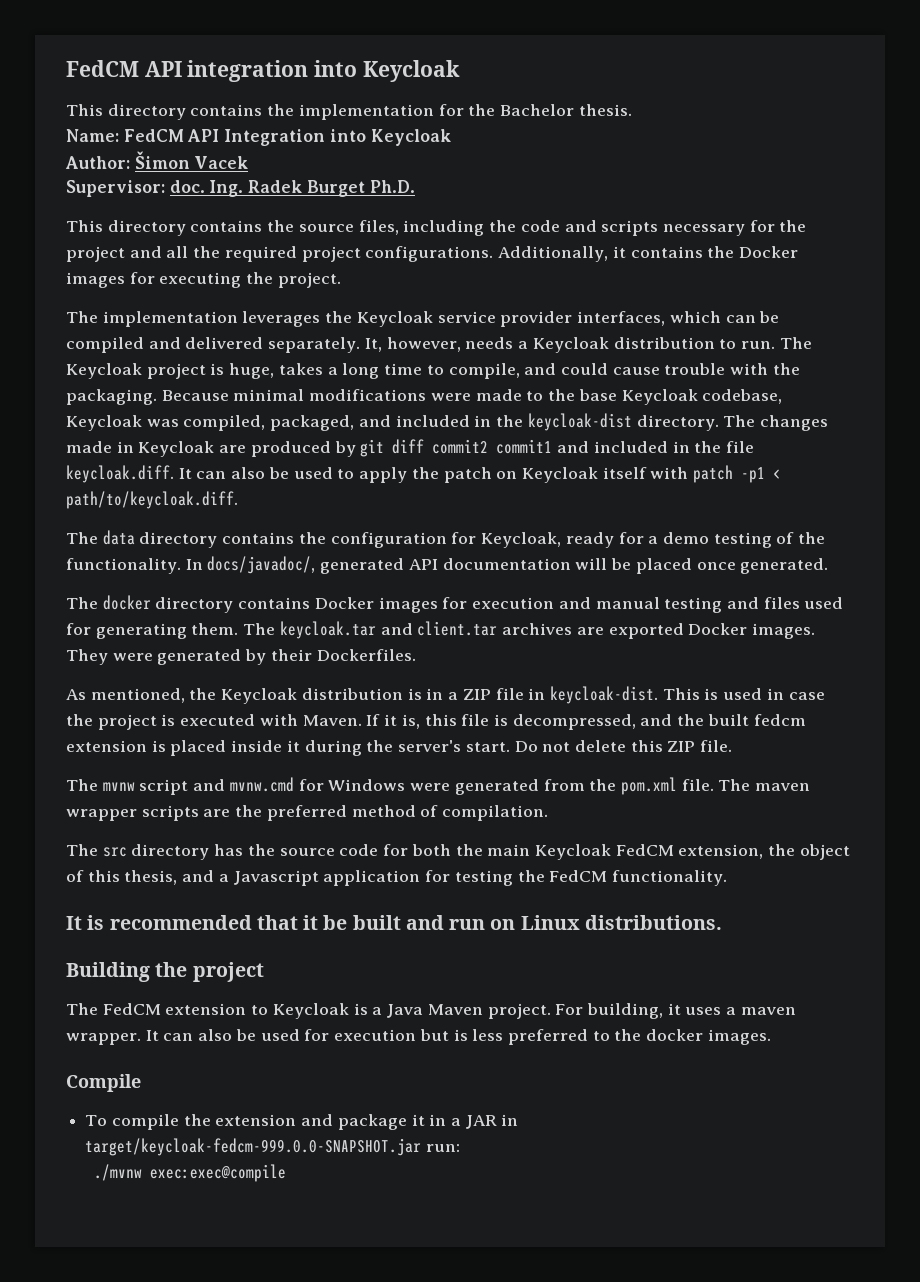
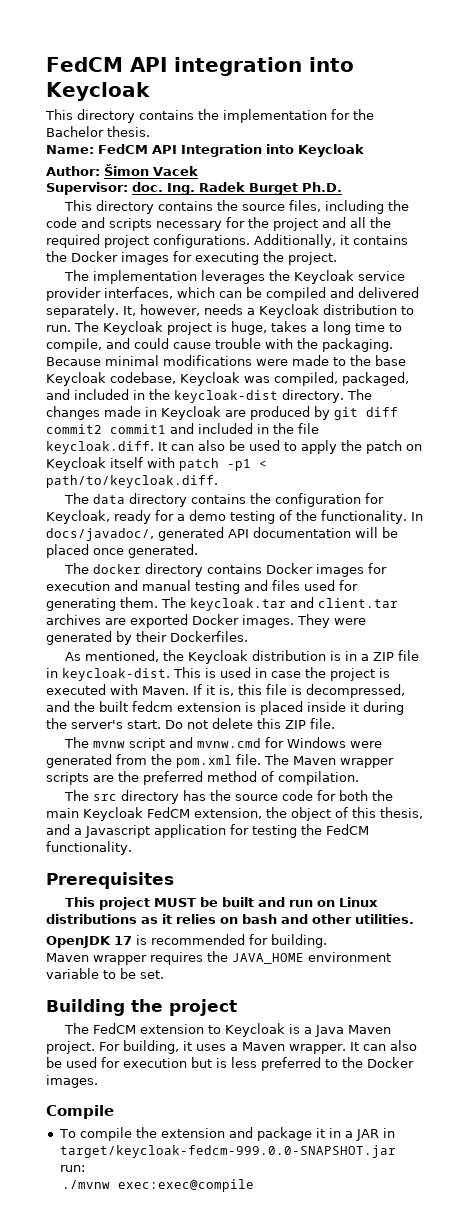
[755,783,811,791] maven -> [293,756,336,765] Maven
[66,915,319,930] It is recommended that it -> [46,872,174,889] [64,897,196,910] Prerequisites // This project MUST
[584,915,722,930] distributions. -> [46,914,414,924] [46,934,327,948] [46,951,391,965] [46,968,164,979] distributions as it relies on bash and other utilities. // OpenJDK 17 is recommended for building. // Maven wrapper requires the JAVA_HOME environment variable to be set.
[740,1007,796,1015] maven -> [242,1042,285,1051] Maven
[646,1029,704,1041] docker -> [367,1057,414,1068] Docker

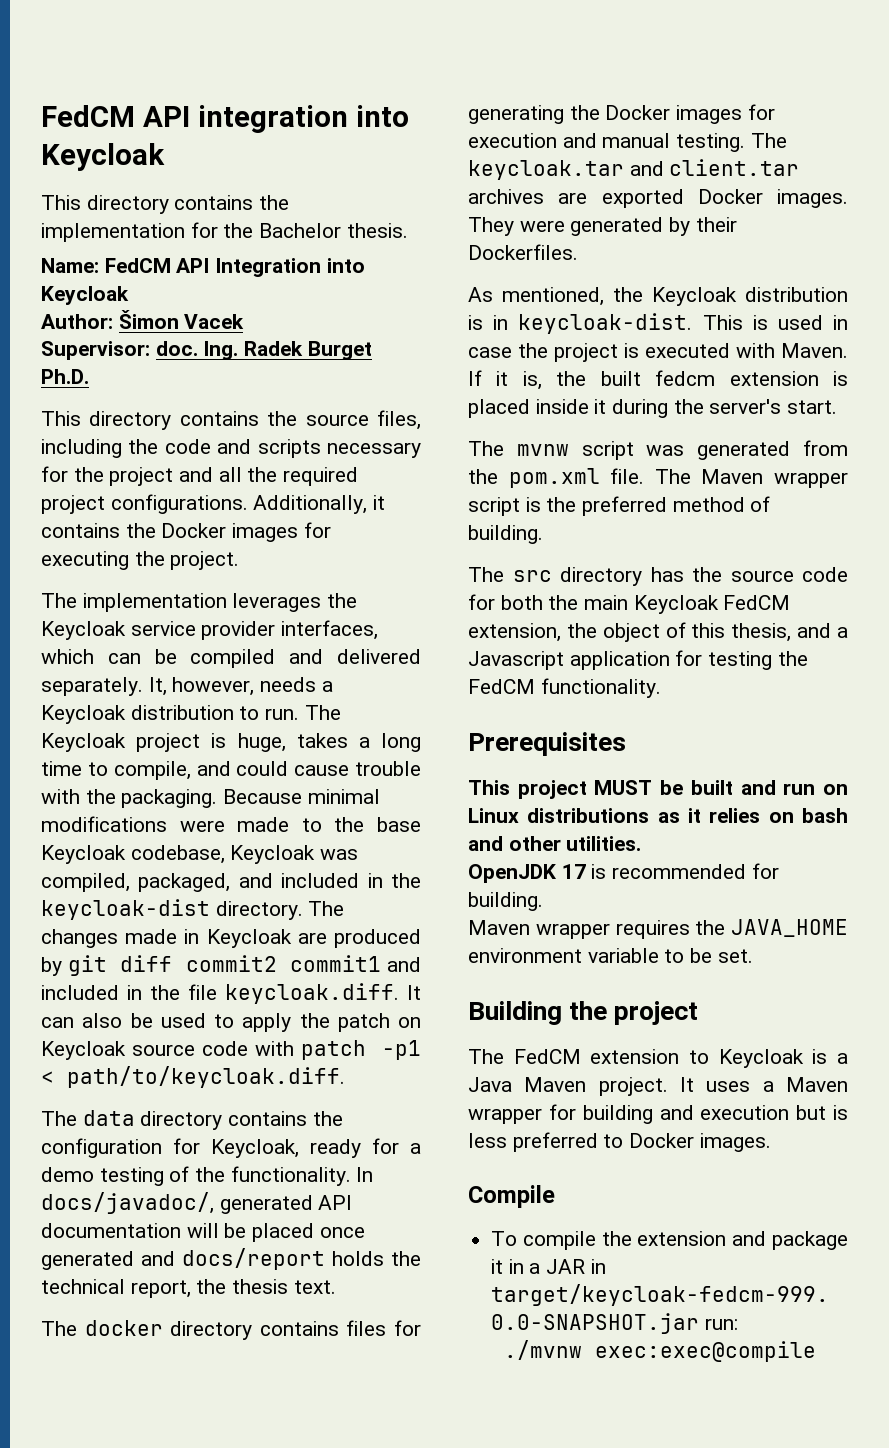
[110,457,143,468] itself -> [131,1041,248,1056] source code
[128,544,198,558] generated. -> [41,1248,421,1270] [41,1279,336,1298] generated and docs/report holds the technical report, the thesis text.
(262, 569) none -> [346,1320,421,1336] [468,105,600,124] files for generating the
[195,580,358,594] [46,597,158,611] testing and files used for generating them. -> [676,133,746,152] testing.
[360,650,419,661] [46,668,58,678] a ZIP file in -> (509, 322) none
[238,684,405,698] [46,701,70,712] this file is decompressed, and -> (542, 380) none
[165,718,335,729] [63,737,382,751] Do not delete this ZIP file. // The mvnw script and mvnw.cmd for Windows were -> [468,441,685,460] // The mvnw script was
[46,772,114,785] scripts are -> [468,497,541,516] script is
[278,771,359,785] compilation. -> [468,525,543,544] building.
[99,1040,417,1054] [46,1057,120,1068] For building, it uses a Maven wrapper. It can also be used for -> [680,1077,848,1092] [468,1104,694,1124] It uses a Maven wrapper for building and
[342,1057,363,1068] the -> (624, 1141) none

